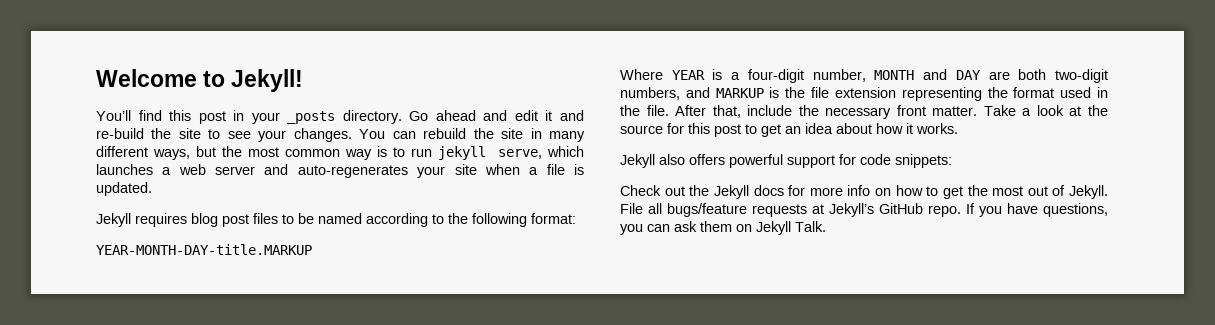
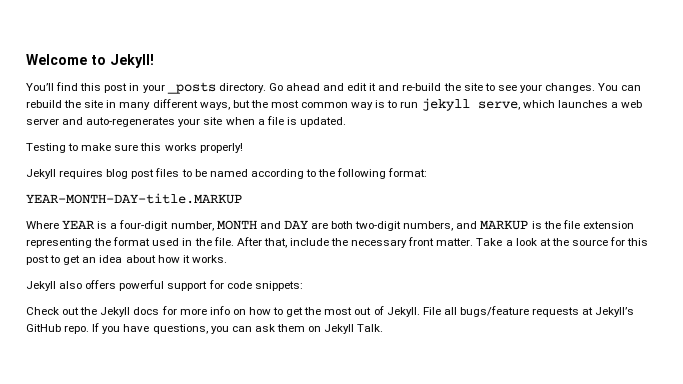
(152, 189) none -> [26,143,243,153] // Testing to make sure this works properly!

